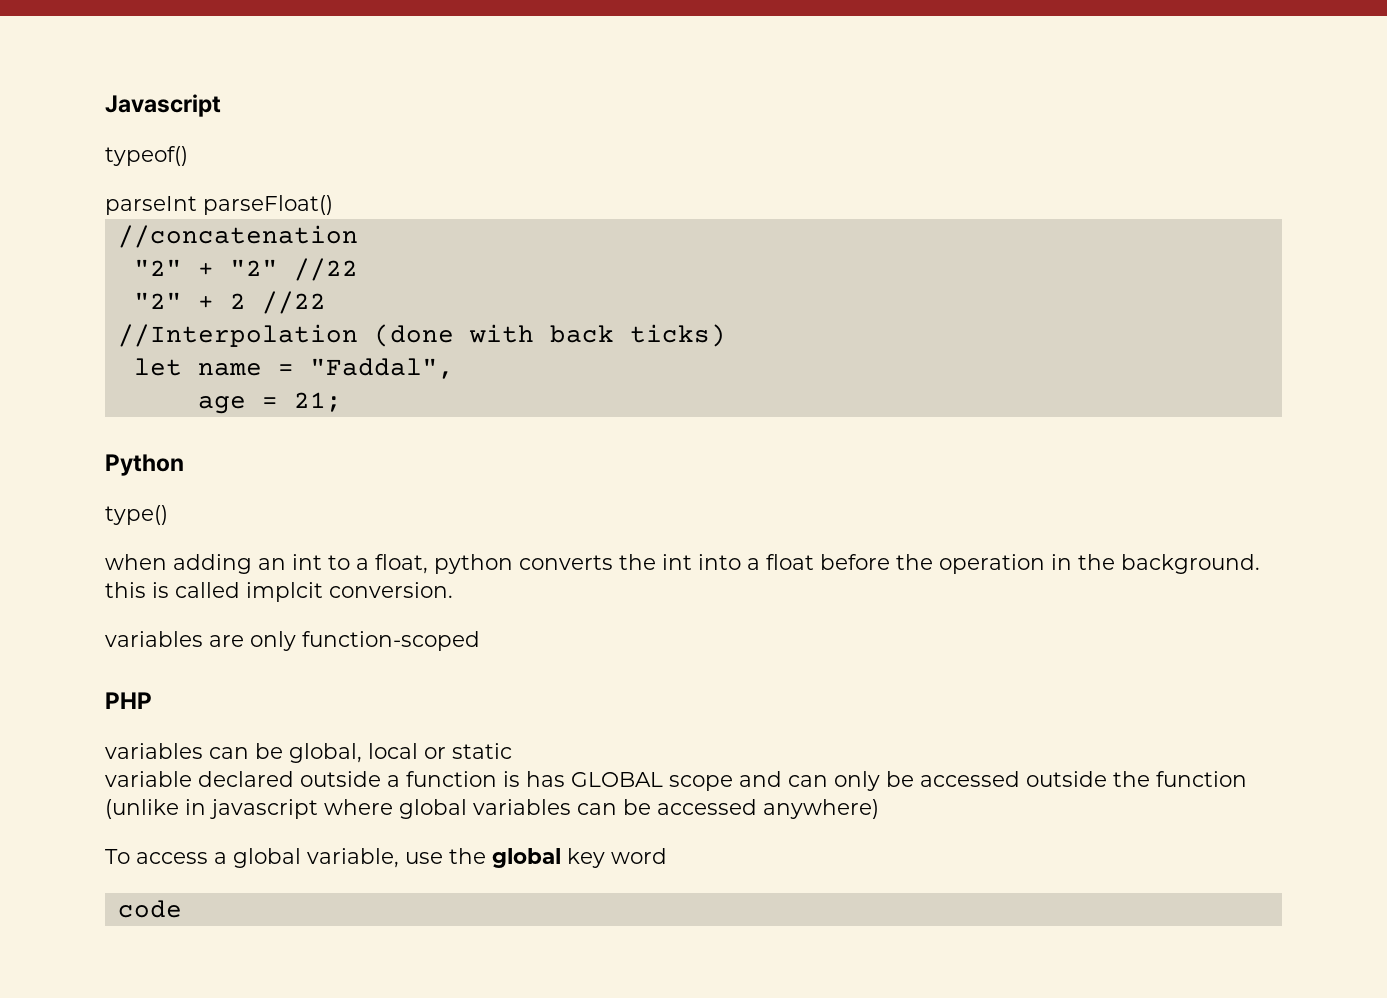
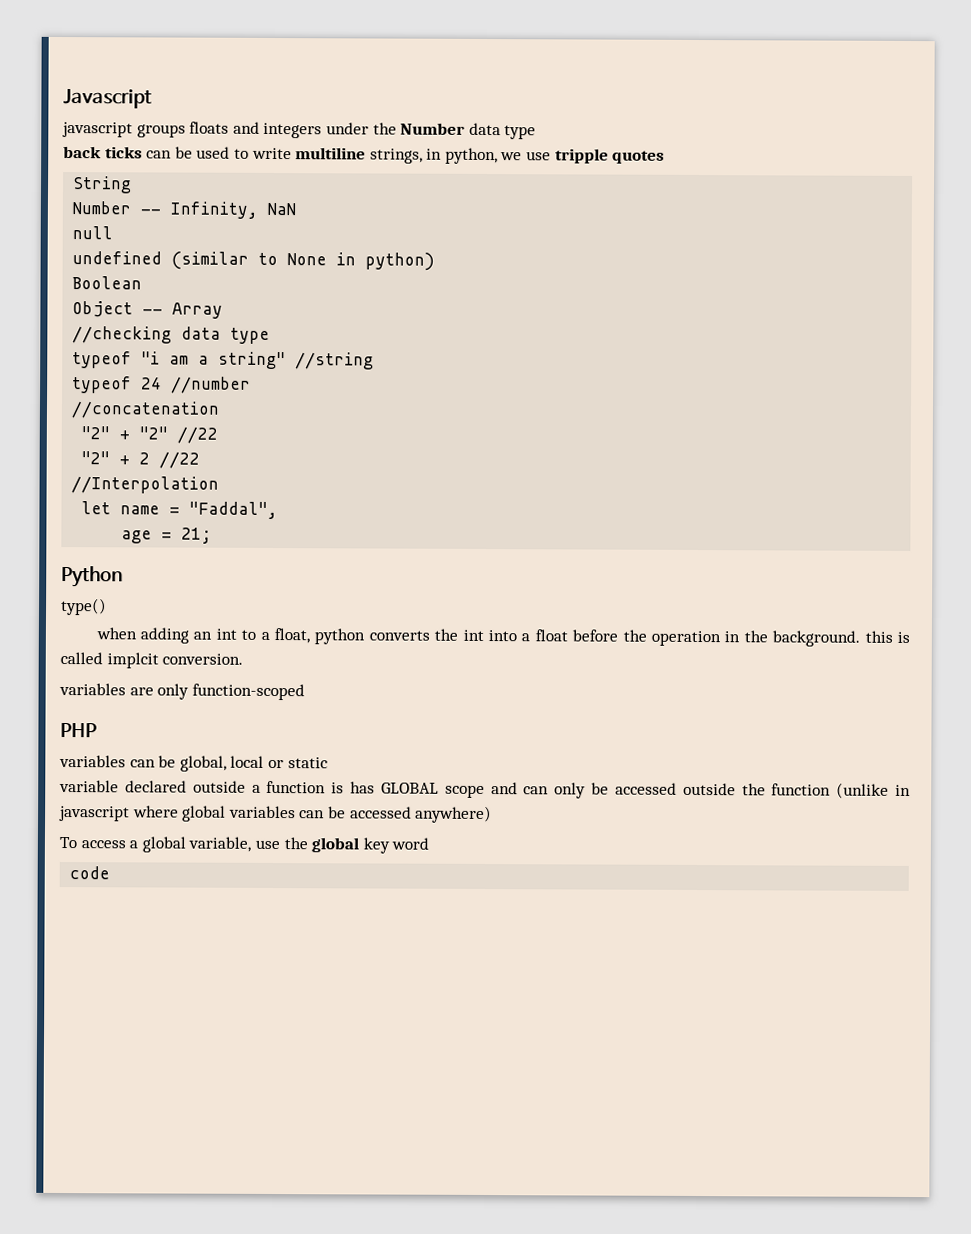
[105,146,188,166] [105,195,333,215] typeof() // parseInt parseFloat() -> [62,121,537,140] [63,146,666,165] [72,176,133,194] [72,201,297,219] [72,226,114,240] [72,251,436,271] [72,276,143,290] [72,301,224,319] [72,326,271,344] [72,351,375,370] [72,376,252,394] javascript groups floats and integers under the Number data type // back ticks can be used to write multiline strings, in python, we use tripple quotes // String // Number -- Infinity, NaN // null // undefined (similar to None in python) // Boolean // Object -- Array // //checking data type // typeof "i am a string" //string // typeof 24 //number
[373,324,726,347] (done with back ticks) -> (220, 485) none

